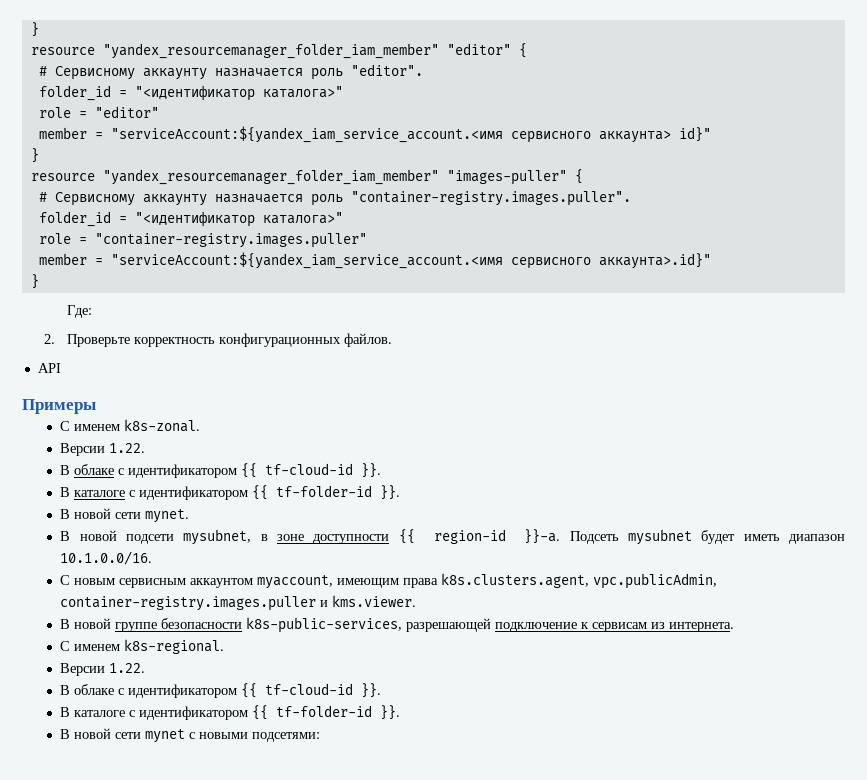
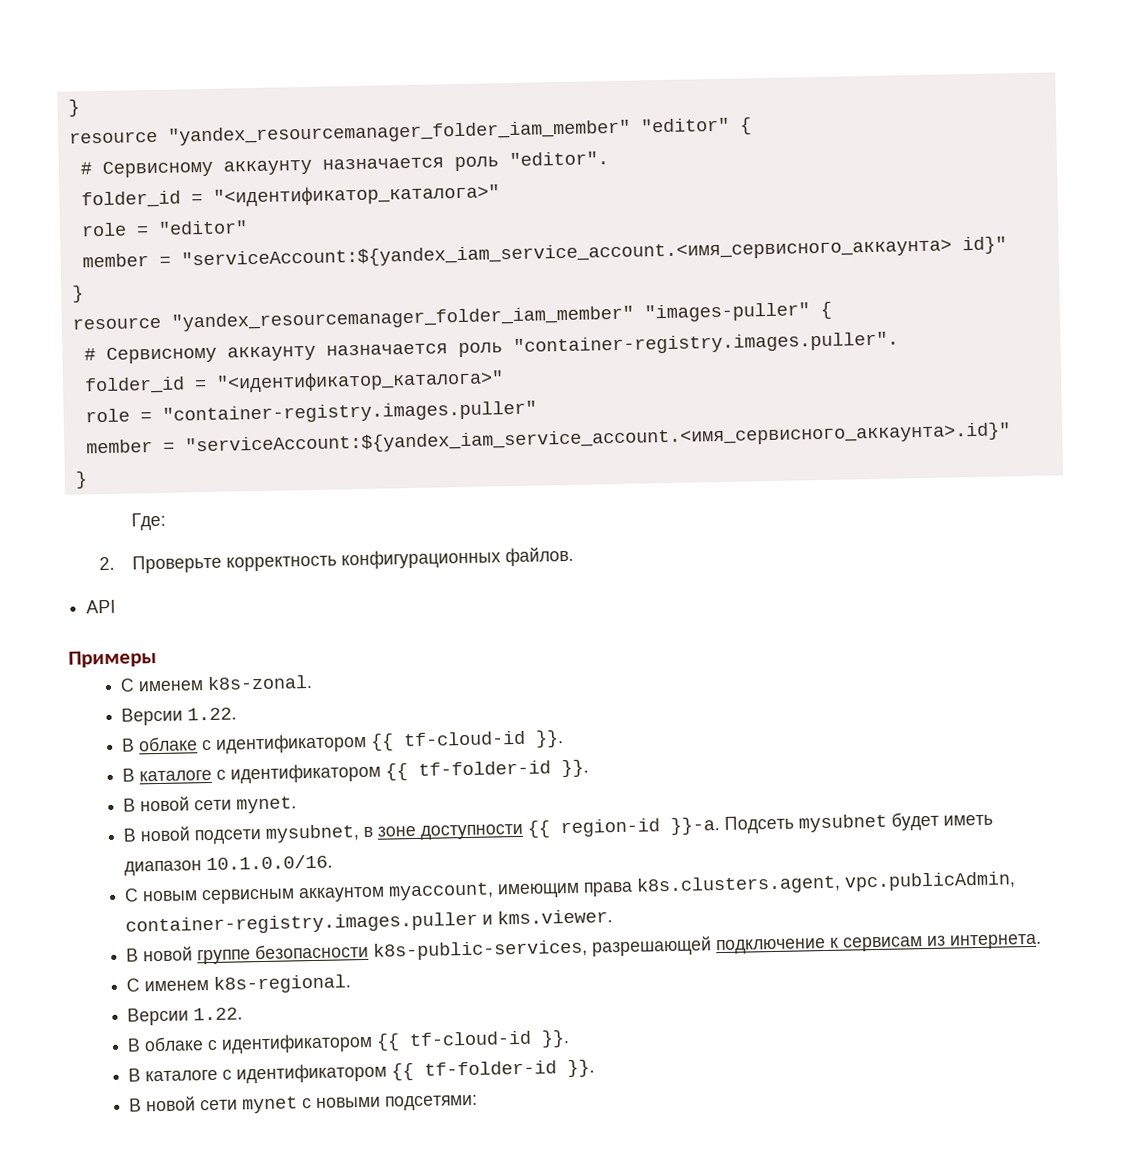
[134,85,343,101] "<идентификатор каталога>" -> [212,183,500,207] "<идентификатор_каталога>"
[110,126,671,143] "serviceAccount:${yandex_iam_service_account.<имя сервисного аккаунта> -> [180,237,952,270] "serviceAccount:${yandex_iam_service_account.<имя_сервисного_аккаунта>
[134,211,343,227] "<идентификатор каталога>" -> [215,369,504,393] "<идентификатор_каталога>"
[110,252,711,269] "serviceAccount:${yandex_iam_service_account.<имя сервисного аккаунта>.id}" -> [184,422,1011,456] "serviceAccount:${yandex_iam_service_account.<имя_сервисного_аккаунта>.id}"

